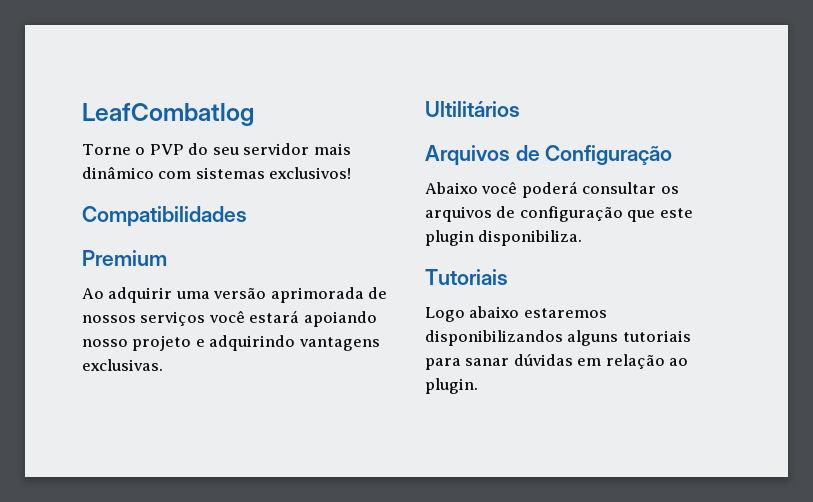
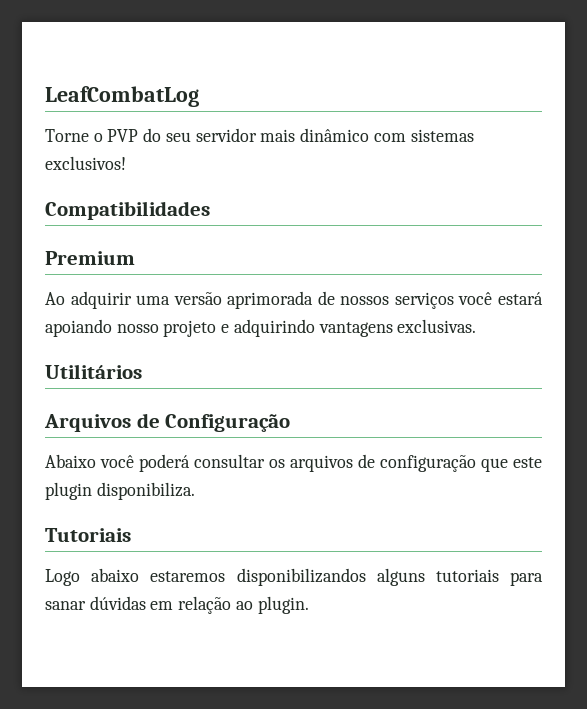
[82,103,254,126] LeafCombatlog -> [45,86,199,107] LeafCombatLog
[425,101,520,117] Ultilitários -> [45,364,142,379] Utilitários

